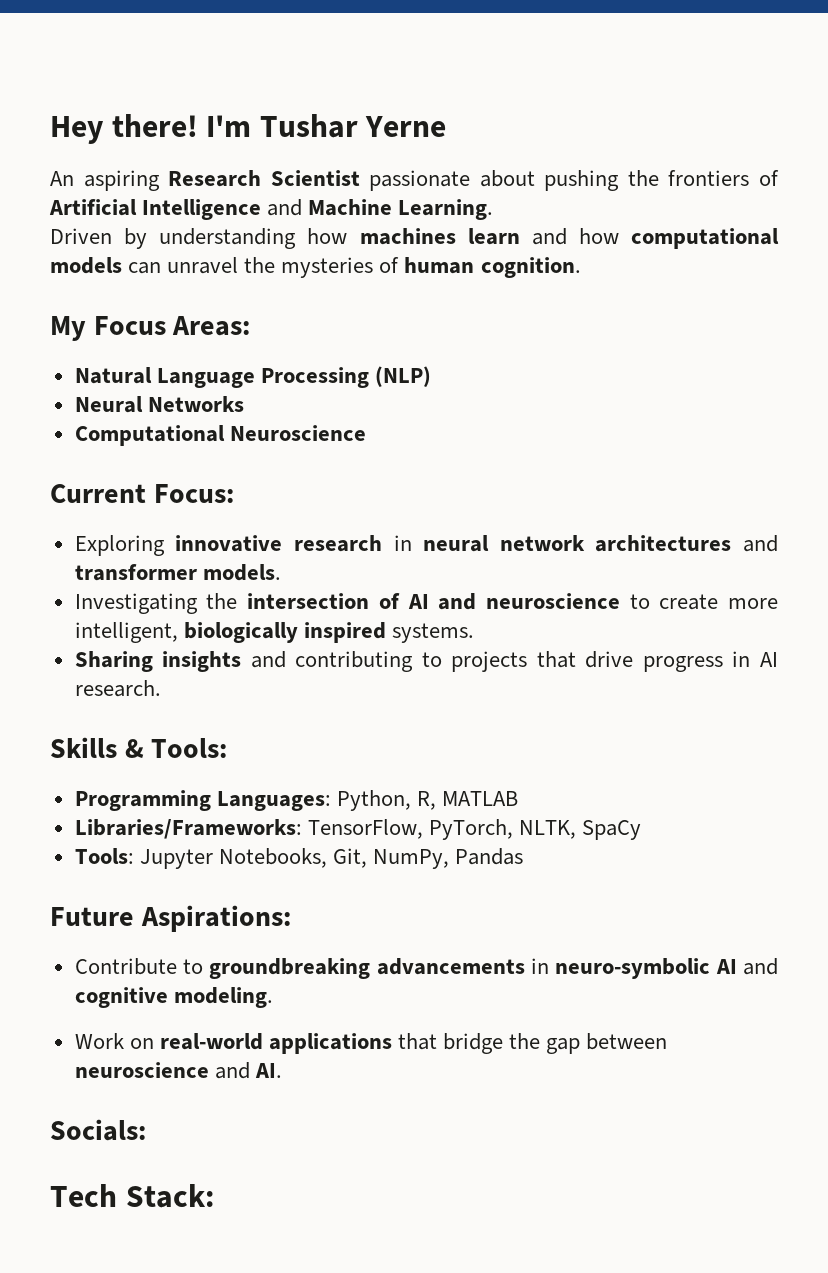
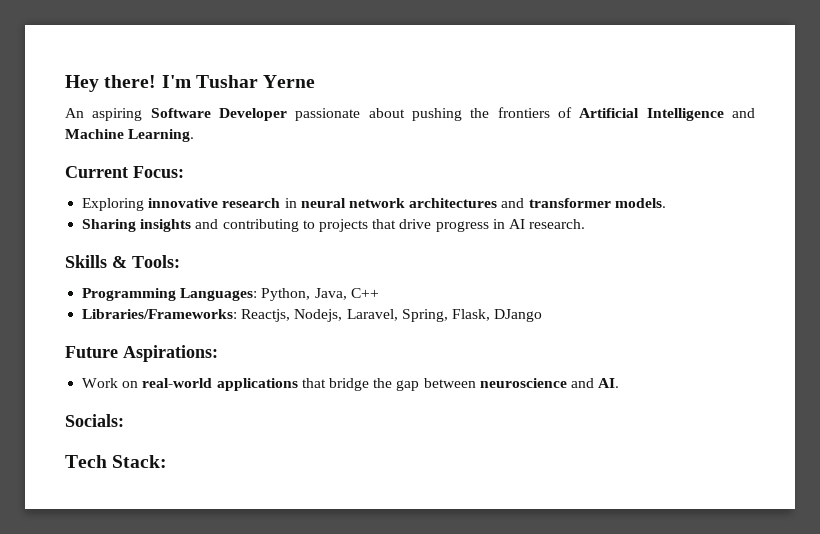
[168,170,360,187] Research Scientist -> [150,108,287,121] Software Developer
[50,228,779,249] [50,257,581,278] [50,316,251,341] [74,366,431,388] [74,396,244,413] [74,425,366,446] // Driven by understanding how machines learn and how computational models can unravel the mysteries of human cognition. // My Focus Areas: // Natural Language Processing (NLP) // Neural Networks // Computational Neuroscience -> (195, 135) none
[74,593,779,614] [74,622,474,643] // Investigating the intersection of AI and neuroscience to create more intelligent, biologically inspired systems. -> (666, 203) none
[416,791,519,810] R, MATLAB -> [314,288,379,300] Java, C++
[307,819,642,840] [74,848,524,869] [50,905,291,932] [74,958,778,979] [74,987,273,1008] TensorFlow, PyTorch, NLTK, SpaCy // Tools: Jupyter Notebooks, Git, NumPy, Pandas // Future Aspirations: // Contribute to groundbreaking advancements in neuro-symbolic AI and cognitive modeling. -> [241,309,543,322] [65,345,218,362] Reactjs, Nodejs, Laravel, Spring, Flask, DJango // Future Aspirations:

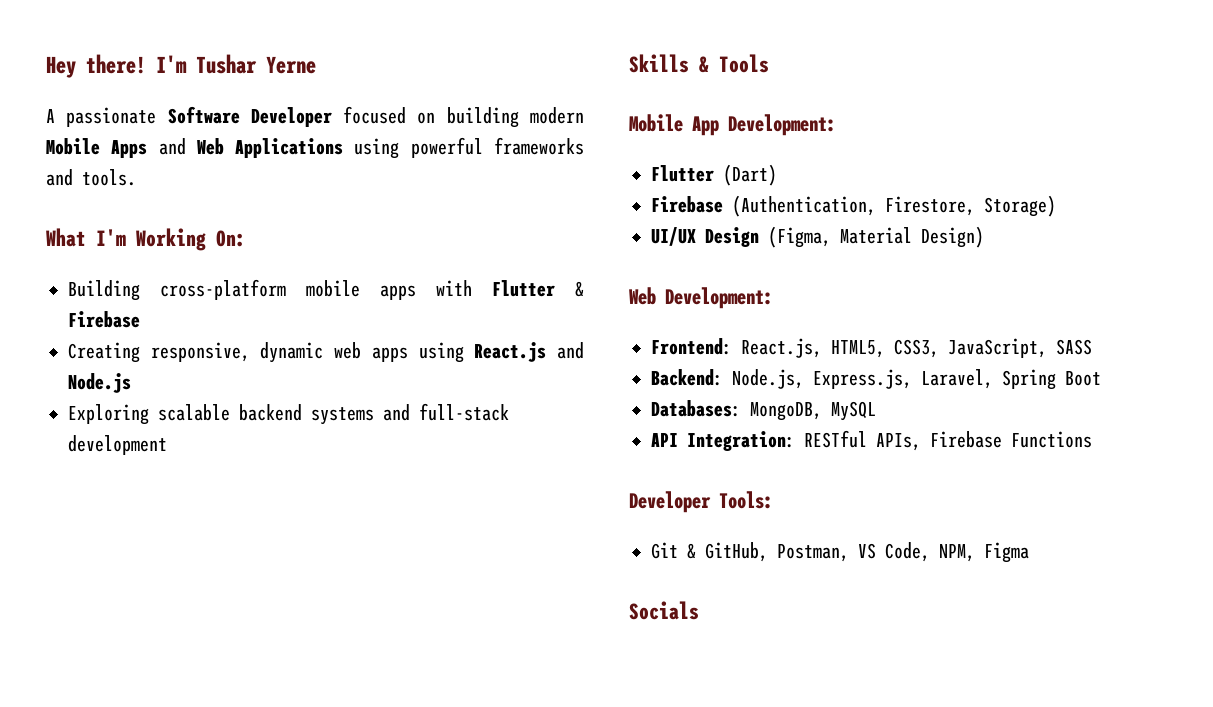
[65,107,755,121] [65,129,195,142] [65,166,184,178] [82,198,666,211] [82,219,586,232] [65,255,180,268] [82,288,379,301] [82,309,543,322] [65,345,218,362] [82,378,620,391] [65,414,124,427] [65,455,168,468] An aspiring Software Developer passionate about pushing the frontiers of Artificial Intelligence and Machine Learning. // Current Focus: // Exploring innovative research in neural network architectures and transformer models. // Sharing insights and contributing to projects that drive progress in AI research. // Skills & Tools: // Programming Languages: Python, Java, C++ // Libraries/Frameworks: Reactjs, Nodejs, Laravel, Spring, Flask, DJango // Future Aspirations: // Work on real-world applications that bridge the gap between neuroscience and AI. // Socials: // Tech Stack: -> [46,106,584,128] [46,137,584,159] [46,169,136,186] [46,228,246,251] [68,279,584,301] [68,311,140,328] [68,342,584,363] [68,373,131,393] [68,403,509,425] [68,435,167,455] [629,54,769,73] [629,114,836,136] [651,164,777,186] [651,195,1056,217] [651,226,984,248] [629,287,773,309] [651,338,1092,358] [651,369,1101,390] [651,400,876,421] [651,430,1092,451] [629,491,773,513] [651,542,1029,563] [629,601,699,620] A passionate Software Developer focused on building modern Mobile Apps and Web Applications using powerful frameworks and tools. // What I'm Working On: // Building cross-platform mobile apps with Flutter & Firebase // Creating responsive, dynamic web apps using React.js and Node.js // Exploring scalable backend systems and full-stack development // Skills & Tools // Mobile App Development: // Flutter (Dart) // Firebase (Authentication, Firestore, Storage) // UI/UX Design (Figma, Material Design) // Web Development: // Frontend: React.js, HTML5, CSS3, JavaScript, SASS // Backend: Node.js, Express.js, Laravel, Spring Boot // Databases: MongoDB, MySQL // API Integration: RESTful APIs, Firebase Functions // Developer Tools: // Git & GitHub, Postman, VS Code, NPM, Figma // Socials

